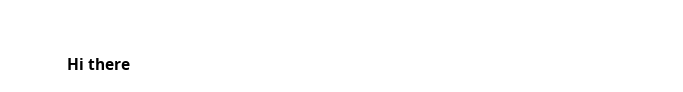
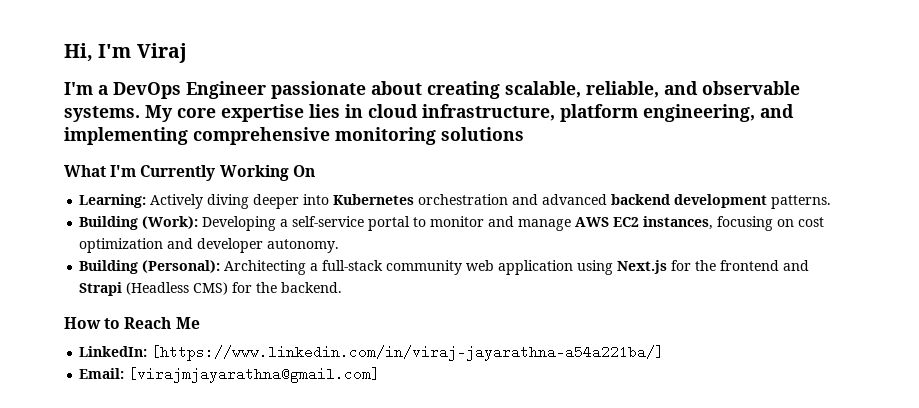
[67,58,131,70] Hi there -> [64,43,187,63] [64,81,800,99] [64,104,794,122] [64,127,524,145] [64,165,315,181] [79,194,832,209] [79,216,825,231] [79,238,340,253] [79,260,810,275] [79,282,343,296] [64,317,200,329] [79,345,665,361] [79,367,381,383] Hi, I'm Viraj // I'm a DevOps Engineer passionate about creating scalable, reliable, and observable systems. My core expertise lies in cloud infrastructure, platform engineering, and implementing comprehensive monitoring solutions // What I'm Currently Working On // Learning: Actively diving deeper into Kubernetes orchestration and advanced backend development patterns. // Building (Work): Developing a self-service portal to monitor and manage AWS EC2 instances, focusing on cost optimization and developer autonomy. // Building (Personal): Architecting a full-stack community web application using Next.js for the frontend and Strapi (Headless CMS) for the backend. // How to Reach Me // LinkedIn: [https://www.linkedin.com/in/viraj-jayarathna-a54a221ba/] // Email: [virajmjayarathna@gmail.com]

